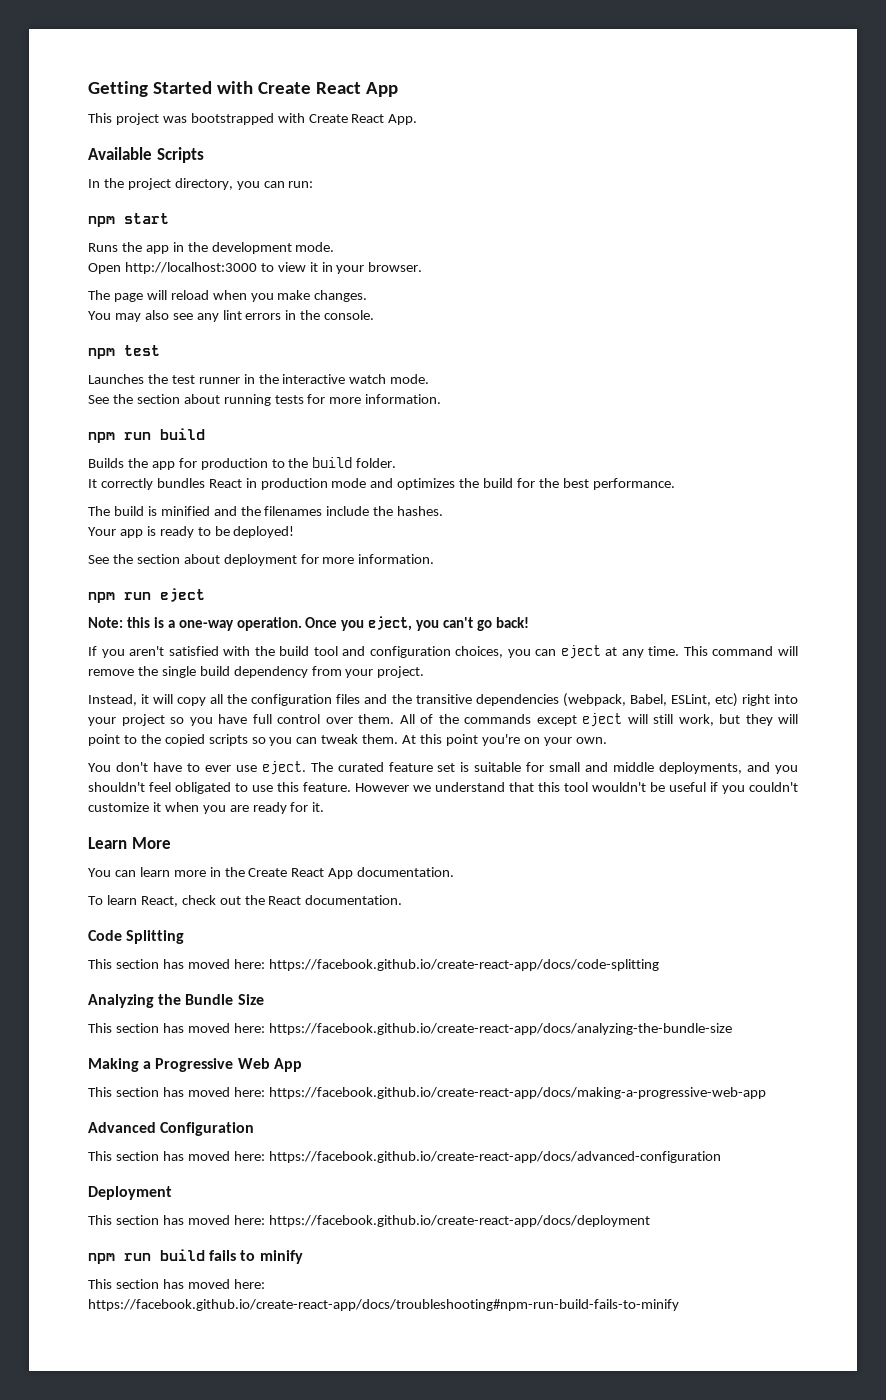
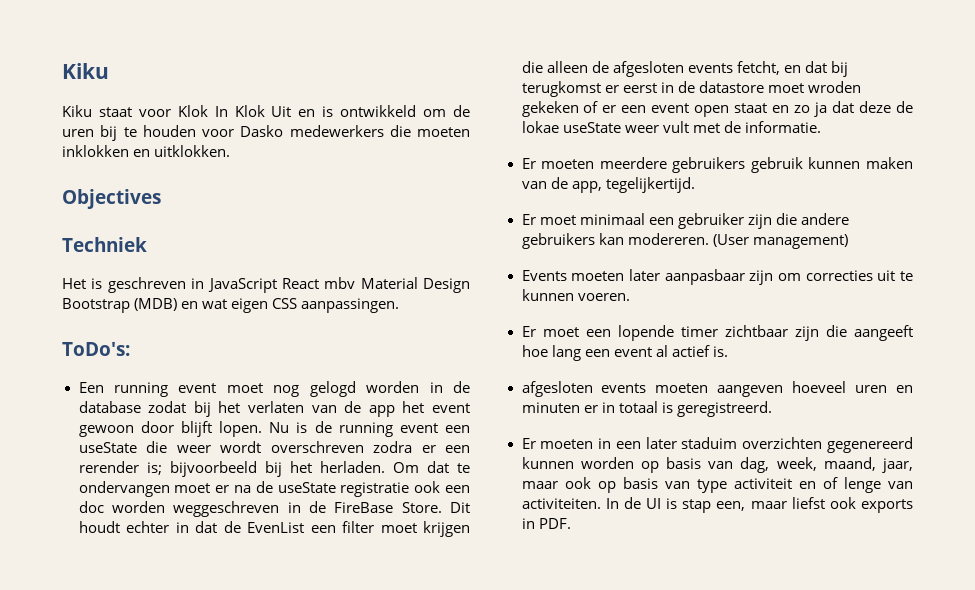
[88,81,398,97] [88,113,418,125] [88,147,204,163] [88,178,314,190] [88,213,169,227] [88,242,335,254] [88,262,423,274] [88,290,368,302] [88,310,375,322] [88,345,160,359] [88,374,430,384] [88,394,442,406] [88,428,205,443] [88,457,397,470] [88,478,675,490] [88,506,444,516] [88,526,295,538] [88,554,435,566] [88,588,205,603] [88,616,529,631] [88,645,798,659] [88,666,425,678] [88,693,798,707] [88,713,798,727] [88,734,607,746] [88,761,798,775] [88,782,798,794] [88,802,325,814] [88,837,171,849] [88,867,455,879] [88,895,403,907] [88,930,185,944] [88,959,659,971] [88,994,264,1008] [88,1023,732,1035] [88,1058,302,1072] [88,1087,766,1099] [88,1122,255,1136] [88,1151,721,1163] [88,1186,172,1200] [88,1215,650,1227] [88,1249,303,1264] [88,1279,265,1289] [88,1299,679,1311] Getting Started with Create React App // This project was bootstrapped with Create React App. // Available Scripts // In the project directory, you can run: // npm start // Runs the app in the development mode. // Open http://localhost:3000 to view it in your browser. // The page will reload when you make changes. // You may also see any lint errors in the console. // npm test // Launches the test runner in the interactive watch mode. // See the section about running tests for more information. // npm run build // Builds the app for production to the build folder. // It correctly bundles React in production mode and optimizes the build for the best performance. // The build is minified and the filenames include the hashes. // Your app is ready to be deployed! // See the section about deployment for more information. // npm run eject // Note: this is a one-way operation. Once you eject, you can't go back! // If you aren't satisfied with the build tool and configuration choices, you can eject at any time. This command will remove the single build dependency from your project. // Instead, it will copy all the configuration files and the transitive dependencies (webpack, Babel, ESLint, etc) right into your project so you have full control over them. All of the commands except eject will still work, but they will point to the copied scripts so you can tweak them. At this point you're on your own. // You don't have to ever use eject. The curated feature set is suitable for small and middle deployments, and you shouldn't feel obligated to use this feature. However we understand that this tool wouldn't be useful if you couldn't customize it when you are ready for it. // Learn More // You can learn more in the Create React App documentation. // To learn React, check out the React documentation. // Code Splitting // This section has moved here: https://facebook.github.io/create-react-app/docs/code-splitting // Analyzing the Bundle Size // This section has moved here: https://facebook.github.io/create-react-app/docs/analyzing-the-bundle-size // Making a Progressive Web App // This section has moved here: https://facebook.github.io/create-react-app/docs/making-a-progressive-web-app // Advanced Configuration // This section has moved here: https://facebook.github.io/create-react-app/docs/advanced-configuration // Deployment // This section has moved here: https://facebook.github.io/create-react-app/docs/deployment // npm run build fails to minify // This section has moved here: https://facebook.github.io/create-react-app/docs/troubleshooting#npm-run-build-fails-to-minify -> [62,63,109,79] [62,105,471,117] [62,125,470,141] [62,145,231,157] [62,189,161,209] [62,237,147,252] [62,277,470,293] [62,298,400,313] [62,342,130,356] [78,381,470,397] [78,401,470,417] [78,421,471,437] [78,441,470,453] [78,461,470,477] [78,481,470,497] [78,501,471,517] [78,521,470,537] [521,61,848,77] [521,81,861,97] [521,101,913,117] [521,121,821,133] [521,157,913,173] [521,177,695,193] [521,213,849,229] [521,233,848,249] [521,269,913,285] [521,289,630,301] [521,325,913,341] [521,345,728,361] [521,381,913,397] [521,401,772,417] [521,437,913,453] [521,457,913,473] [521,477,913,493] [521,497,913,513] [521,518,571,529] Kiku // Kiku staat voor Klok In Klok Uit en is ontwikkeld om de uren bij te houden voor Dasko medewerkers die moeten inklokken en uitklokken. // Objectives // Techniek // Het is geschreven in JavaScript React mbv Material Design Bootstrap (MDB) en wat eigen CSS aanpassingen. // ToDo's: // Een running event moet nog gelogd worden in de database zodat bij het verlaten van de app het event gewoon door blijft lopen. Nu is de running event een useState die weer wordt overschreven zodra er een rerender is; bijvoorbeeld bij het herladen. Om dat te ondervangen moet er na de useState registratie ook een doc worden weggeschreven in de FireBase Store. Dit houdt echter in dat de EvenList een filter moet krijgen die alleen de afgesloten events fetcht, en dat bij terugkomst er eerst in de datastore moet wroden gekeken of er een event open staat en zo ja dat deze de lokae useState weer vult met de informatie. // Er moeten meerdere gebruikers gebruik kunnen maken van de app, tegelijkertijd. // Er moet minimaal een gebruiker zijn die andere gebruikers kan modereren. (User management) // Events moeten later aanpasbaar zijn om correcties uit te kunnen voeren. // Er moet een lopende timer zichtbaar zijn die aangeeft hoe lang een event al actief is. // afgesloten events moeten aangeven hoeveel uren en minuten er in totaal is geregistreerd. // Er moeten in een later staduim overzichten gegenereerd kunnen worden op basis van dag, week, maand, jaar, maar ook op basis van type activiteit en of lenge van activiteiten. In de UI is stap een, maar liefst ook exports in PDF.

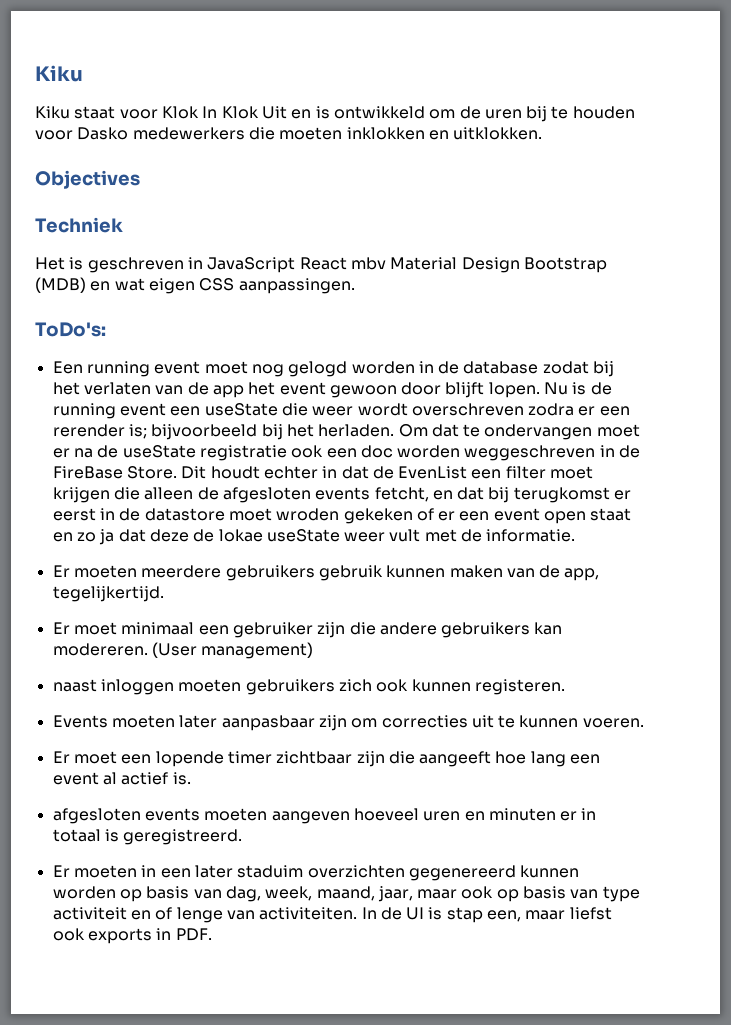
(848, 241) none -> [52,679,565,695] // naast inloggen moeten gebruikers zich ook kunnen registeren.

